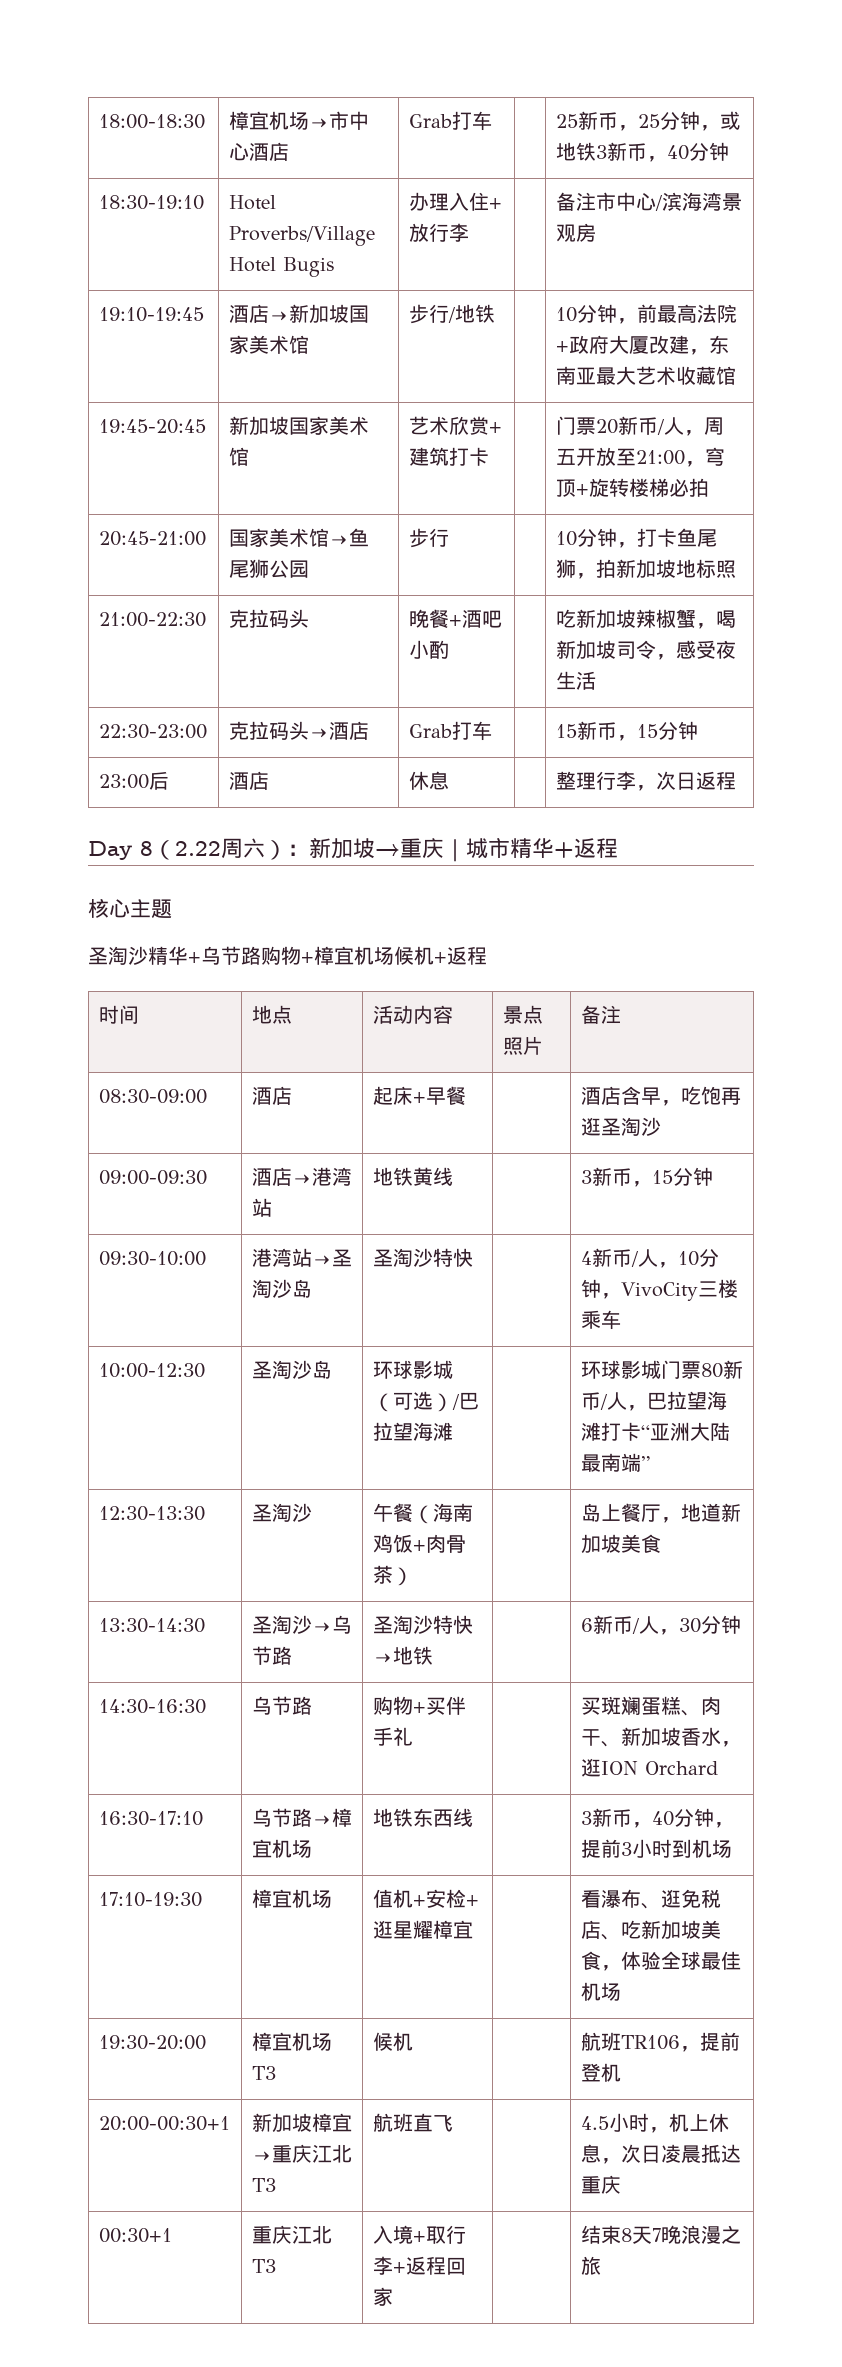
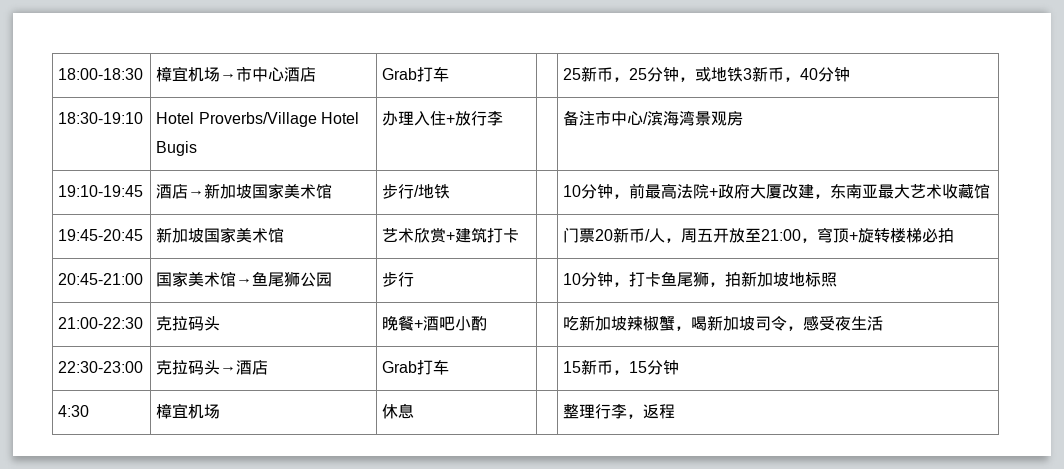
[98,771,169,790] [228,771,269,790] 23:00后 | 酒店 -> [58,405,90,417] [156,403,221,419] 4:30 | 樟宜机场
[655,771,736,790] [88,838,618,862] [88,898,172,919] [88,946,487,965] [98,1005,139,1024] [251,1005,292,1024] [372,1005,453,1024] [502,1005,543,1024] [502,1036,543,1055] [580,1005,621,1024] [98,1089,207,1104] [251,1086,292,1105] [372,1086,466,1105] [580,1086,741,1106] [580,1117,661,1136] [98,1170,207,1185] [251,1167,352,1186] [251,1198,272,1217] [372,1167,453,1186] [580,1167,713,1187] [98,1251,206,1266] [251,1248,352,1267] [251,1279,312,1298] [372,1248,473,1267] [580,1248,719,1268] [580,1279,738,1301] [580,1310,621,1330] [98,1363,205,1378] [251,1360,332,1379] [372,1360,453,1379] [372,1391,479,1412] [372,1422,453,1441] [580,1360,743,1379] [580,1391,727,1411] [580,1422,730,1441] [580,1453,650,1472] [98,1506,205,1521] [251,1503,312,1522] [372,1503,473,1524] [372,1534,466,1553] [372,1565,413,1586] [580,1503,741,1523] [580,1534,661,1554] [98,1618,205,1633] [251,1615,352,1634] [251,1646,292,1665] [372,1615,473,1634] [372,1646,433,1665] [580,1615,741,1635] [98,1699,206,1714] [251,1696,312,1715] [372,1696,466,1715] [372,1727,413,1746] [580,1696,721,1716] [580,1727,741,1747] [580,1758,718,1777] [98,1811,203,1826] [251,1808,352,1827] [251,1839,312,1858] [372,1808,473,1827] [580,1808,734,1828] [580,1839,732,1858] [98,1892,202,1907] [251,1889,332,1908] [372,1889,479,1908] [372,1920,473,1939] [580,1889,721,1909] [580,1920,721,1940] [580,1951,741,1971] [580,1982,621,2001] [98,2035,206,2050] [251,2032,332,2051] [251,2066,276,2080] [372,2032,413,2051] [580,2032,740,2052] [580,2063,621,2082] [98,2116,230,2131] [251,2113,352,2133] [251,2144,352,2163] [251,2178,276,2192] [372,2113,453,2132] [580,2113,729,2133] [580,2144,741,2164] [580,2175,621,2194] [98,2228,172,2243] [251,2225,332,2244] [251,2259,276,2273] [372,2225,466,2244] [372,2256,466,2275] [372,2287,393,2306] [580,2225,741,2244] [580,2256,601,2275] 次日返程 // Day 8（2.22周六）：新加坡→重庆｜城市精华+返程 // 核心主题 // 圣淘沙精华+乌节路购物+樟宜机场候机+返程 // 时间 | 地点 | 活动内容 | 景点照片 | 备注 // 08:30-09:00 | 酒店 | 起床+早餐 | | 酒店含早，吃饱再逛圣淘沙 // 09:00-09:30 | 酒店→港湾站 | 地铁黄线 | | 3新币，15分钟 // 09:30-10:00 | 港湾站→圣淘沙岛 | 圣淘沙特快 | | 4新币/人，10分钟，VivoCity三楼乘车 // 10:00-12:30 | 圣淘沙岛 | 环球影城（可选）/巴拉望海滩 | | 环球影城门票80新币/人，巴拉望海滩打卡“亚洲大陆最南端” // 12:30-13:30 | 圣淘沙 | 午餐（海南鸡饭+肉骨茶） | | 岛上餐厅，地道新加坡美食 // 13:30-14:30 | 圣淘沙→乌节路 | 圣淘沙特快→地铁 | | 6新币/人，30分钟 // 14:30-16:30 | 乌节路 | 购物+买伴手礼 | | 买斑斓蛋糕、肉干、新加坡香水，逛ION Orchard // 16:30-17:10 | 乌节路→樟宜机场 | 地铁东西线 | | 3新币，40分钟，提前3小时到机场 // 17:10-19:30 | 樟宜机场 | 值机+安检+逛星耀樟宜 | | 看瀑布、逛免税店、吃新加坡美食，体验全球最佳机场 // 19:30-20:00 | 樟宜机场T3 | 候机 | | 航班TR106，提前登机 // 20:00-00:30+1 | 新加坡樟宜→重庆江北T3 | 航班直飞 | | 4.5小时，机上休息，次日凌晨抵达重庆 // 00:30+1 | 重庆江北T3 | 入境+取行李+返程回家 | | 结束8天7晚浪漫之旅 -> [643,404,676,419] 返程

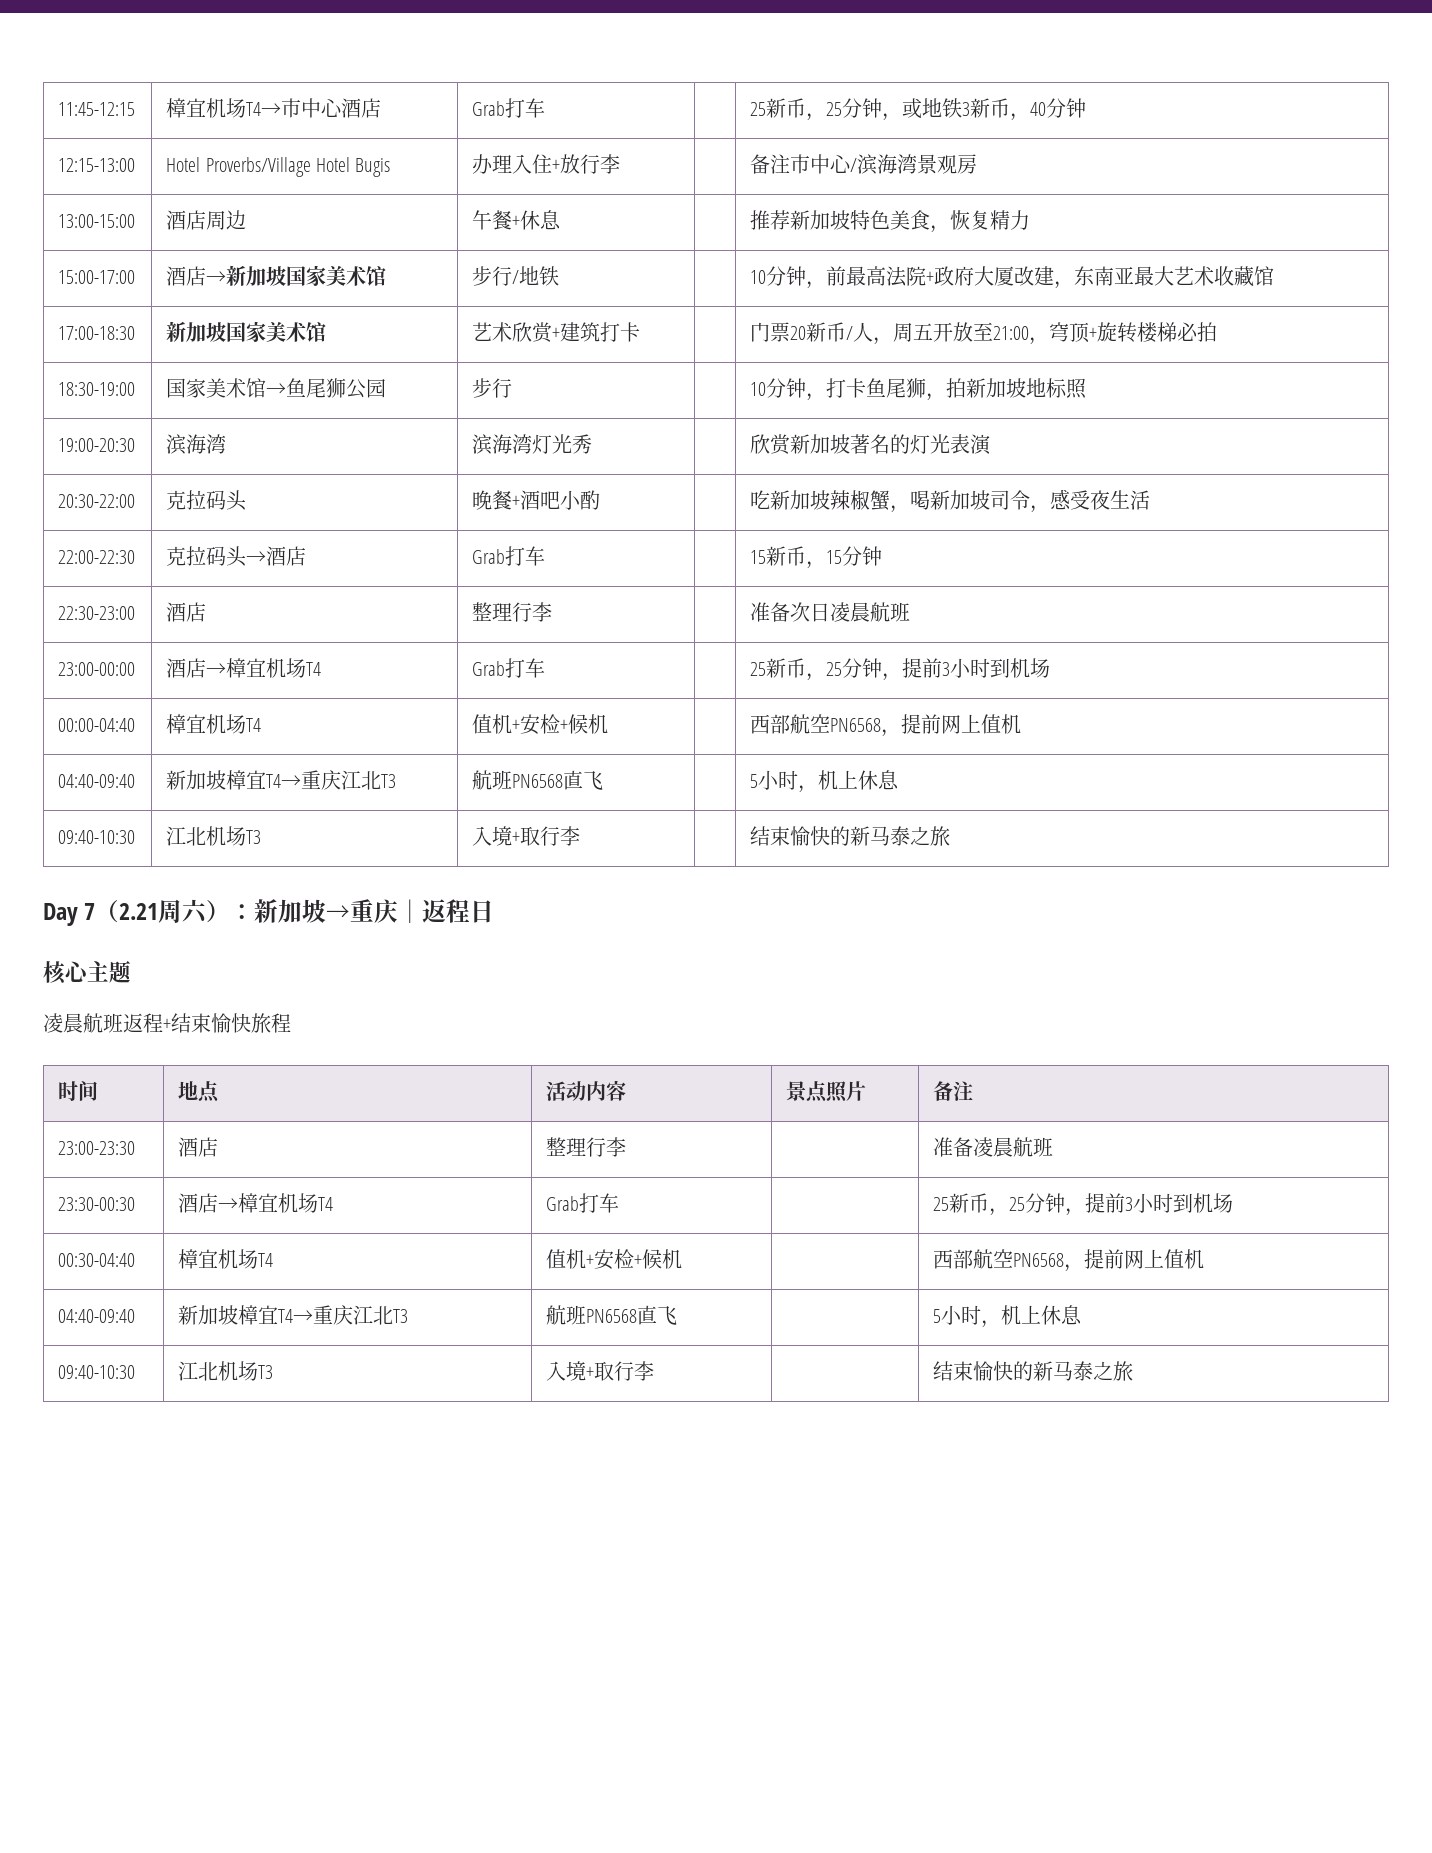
[58,68,144,80] [156,66,237,82] 18:00-18:30 | 樟宜机场→ -> [58,102,136,116] [166,98,282,118] 11:45-12:15 | 樟宜机场T4→
[58,112,144,124] 18:30-19:10 -> [58,158,136,172] 12:15-13:00
[58,185,144,197] 19:10-19:45 -> [58,214,136,228] [166,210,247,230] [472,210,562,230] [750,210,1031,233] [58,270,136,284] 13:00-15:00 | 酒店周边 | 午餐+休息 | | 推荐新加坡特色美食，恢复精力 // 15:00-17:00
[58,229,144,241] 19:45-20:45 -> [58,326,136,340] 17:00-18:30
[58,273,144,285] 20:45-21:00 -> [58,382,136,396] 18:30-19:00
[58,317,144,329] 21:00-22:30 -> [58,438,136,452] [166,434,227,455] [472,434,593,455] [750,434,993,455] [58,494,136,508] 19:00-20:30 | 滨海湾 | 滨海湾灯光秀 | | 欣赏新加坡著名的灯光表演 // 20:30-22:00
[58,361,144,373] 22:30-23:00 -> [58,550,136,564] 22:00-22:30
[58,405,90,417] [156,403,221,419] [382,403,415,419] [563,404,676,419] 4:30 | 樟宜机场 | 休息 | | 整理行李，返程 -> [58,606,136,620] [166,602,207,622] [472,602,553,622] [750,602,911,622] [58,662,136,676] [166,658,322,678] [472,658,546,678] [750,658,1051,681] [58,718,136,732] [166,714,262,734] [472,714,609,735] [750,714,1022,737] [58,774,136,788] [166,770,397,790] [472,770,604,790] [750,770,900,793] [58,830,136,844] [166,826,262,846] [472,826,581,846] [750,826,951,846] [43,899,495,926] [43,960,131,985] [43,1013,291,1033] [58,1081,99,1101] [178,1081,221,1103] [546,1080,627,1101] [786,1081,867,1103] [933,1081,974,1101] [58,1141,136,1155] [178,1137,219,1157] [546,1137,627,1157] [933,1137,1054,1157] [58,1197,136,1211] [178,1193,334,1213] [546,1193,620,1213] [933,1193,1234,1216] [58,1253,136,1267] [178,1249,274,1269] [546,1249,683,1270] [933,1249,1205,1272] [58,1309,136,1323] [178,1305,409,1325] [546,1305,678,1325] [933,1305,1083,1328] [58,1365,136,1379] [178,1361,274,1381] [546,1361,655,1381] [933,1361,1134,1381] 22:30-23:00 | 酒店 | 整理行李 | | 准备次日凌晨航班 // 23:00-00:00 | 酒店→樟宜机场T4 | Grab打车 | | 25新币，25分钟，提前3小时到机场 // 00:00-04:40 | 樟宜机场T4 | 值机+安检+候机 | | 西部航空PN6568，提前网上值机 // 04:40-09:40 | 新加坡樟宜T4→重庆江北T3 | 航班PN6568直飞 | | 5小时，机上休息 // 09:40-10:30 | 江北机场T3 | 入境+取行李 | | 结束愉快的新马泰之旅 // Day 7（2.21周六）：新加坡→重庆｜返程日 // 核心主题 // 凌晨航班返程+结束愉快旅程 // 时间 | 地点 | 活动内容 | 景点照片 | 备注 // 23:00-23:30 | 酒店 | 整理行李 | | 准备凌晨航班 // 23:30-00:30 | 酒店→樟宜机场T4 | Grab打车 | | 25新币，25分钟，提前3小时到机场 // 00:30-04:40 | 樟宜机场T4 | 值机+安检+候机 | | 西部航空PN6568，提前网上值机 // 04:40-09:40 | 新加坡樟宜T4→重庆江北T3 | 航班PN6568直飞 | | 5小时，机上休息 // 09:40-10:30 | 江北机场T3 | 入境+取行李 | | 结束愉快的新马泰之旅

